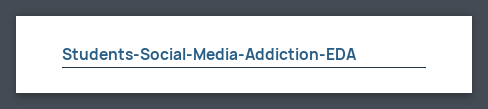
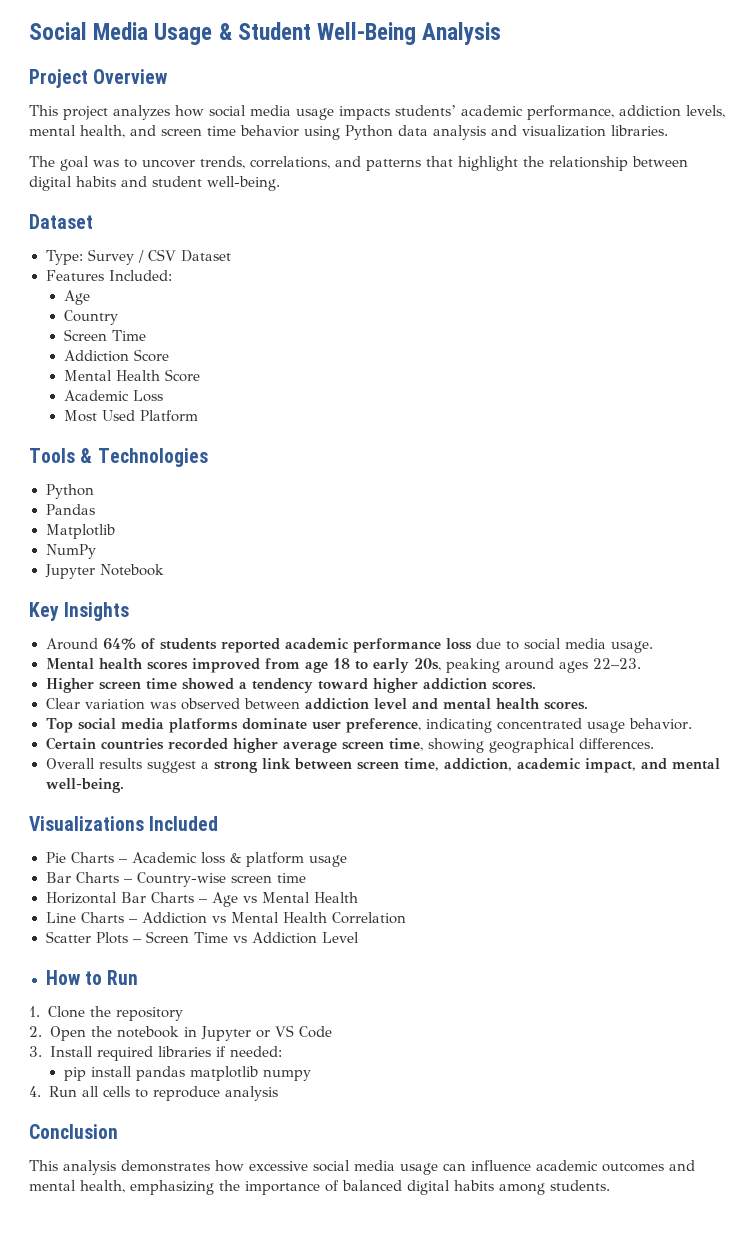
[62,48,357,60] Students-Social-Media-Addiction-EDA -> [29,22,502,45] [29,69,168,88] [29,105,725,120] [29,125,668,140] [29,156,688,171] [29,176,280,191] [29,214,93,229] [45,249,232,265] [45,270,172,281] [63,290,90,305] [63,310,118,325] [63,329,146,341] [63,349,169,362] [63,369,200,382] [63,390,163,402] [63,410,198,422] [29,448,208,467] [45,484,94,499] [45,504,95,515] [45,524,115,539] [45,544,96,559] [44,564,164,579] [29,602,130,621] [45,638,653,653] [45,658,641,673] [45,678,536,693] [45,698,588,710] [45,718,693,733] [45,737,654,753] [45,758,720,773] [45,778,124,793] [29,816,219,831] [45,852,347,867] [45,872,306,887] [45,892,358,907] [45,912,406,924] [45,931,359,944] [45,970,139,985] [29,1006,183,1021] [29,1025,332,1041] [29,1046,282,1061] [63,1066,311,1081] [29,1086,278,1101] [29,1124,118,1139] [29,1160,695,1175] [29,1180,610,1195] Social Media Usage & Student Well-Being Analysis // Project Overview // This project analyzes how social media usage impacts students’ academic performance, addiction levels, mental health, and screen time behavior using Python data analysis and visualization libraries. // The goal was to uncover trends, correlations, and patterns that highlight the relationship between digital habits and student well-being. // Dataset // Type: Survey / CSV Dataset // Features Included: // Age // Country // Screen Time // Addiction Score // Mental Health Score // Academic Loss // Most Used Platform // Tools & Technologies // Python // Pandas // Matplotlib // NumPy // Jupyter Notebook // Key Insights // Around 64% of students reported academic performance loss due to social media usage. // Mental health scores improved from age 18 to early 20s, peaking around ages 22–23. // Higher screen time showed a tendency toward higher addiction scores. // Clear variation was observed between addiction level and mental health scores. // Top social media platforms dominate user preference, indicating concentrated usage behavior. // Certain countries recorded higher average screen time, showing geographical differences. // Overall results suggest a strong link between screen time, addiction, academic impact, and mental well-being. // Visualizations Included // Pie Charts – Academic loss & platform usage // Bar Charts – Country-wise screen time // Horizontal Bar Charts – Age vs Mental Health // Line Charts – Addiction vs Mental Health Correlation // Scatter Plots – Screen Time vs Addiction Level // How to Run // 1. Clone the repository // 2. Open the notebook in Jupyter or VS Code // 3. Install required libraries if needed: // pip install pandas matplotlib numpy // 4. Run all cells to reproduce analysis // Conclusion // This analysis demonstrates how excessive social media usage can influence academic outcomes and mental health, emphasizing the importance of balanced digital habits among students.

